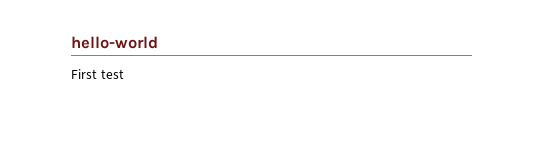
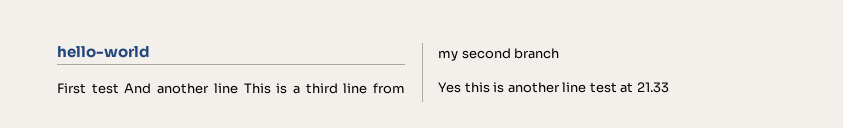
(124, 74) none -> [124,83,405,94] [438,48,560,61] [438,82,669,93] And another line This is a third line from my second branch // Yes this is another line test at 21.33

